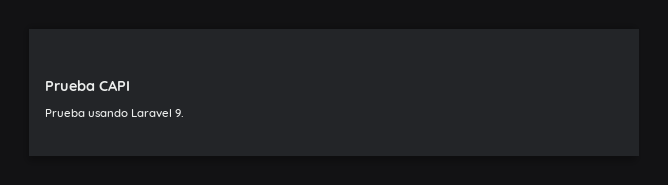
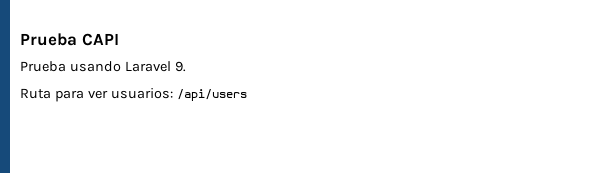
(185, 113) none -> [20,88,247,102] // Ruta para ver usuarios: /api/users

